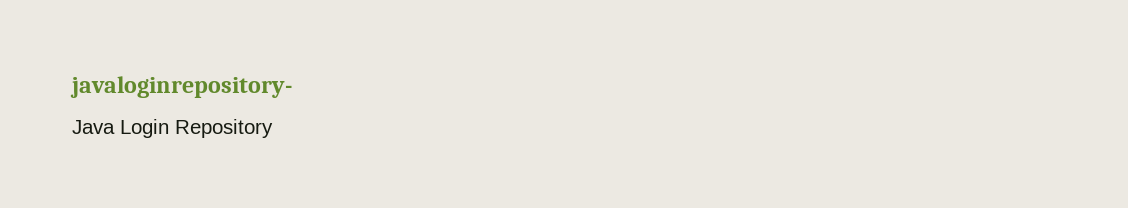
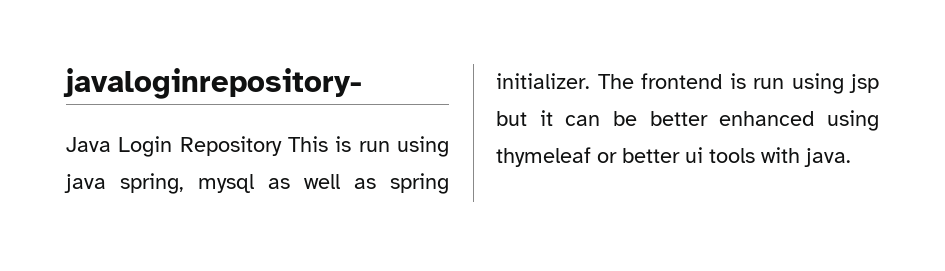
(273, 128) none -> [288,136,449,157] [64,173,449,194] [496,73,879,94] [496,110,879,131] [496,147,851,167] This is run using java spring, mysql as well as spring initializer. The frontend is run using jsp but it can be better enhanced using thymeleaf or better ui tools with java.

